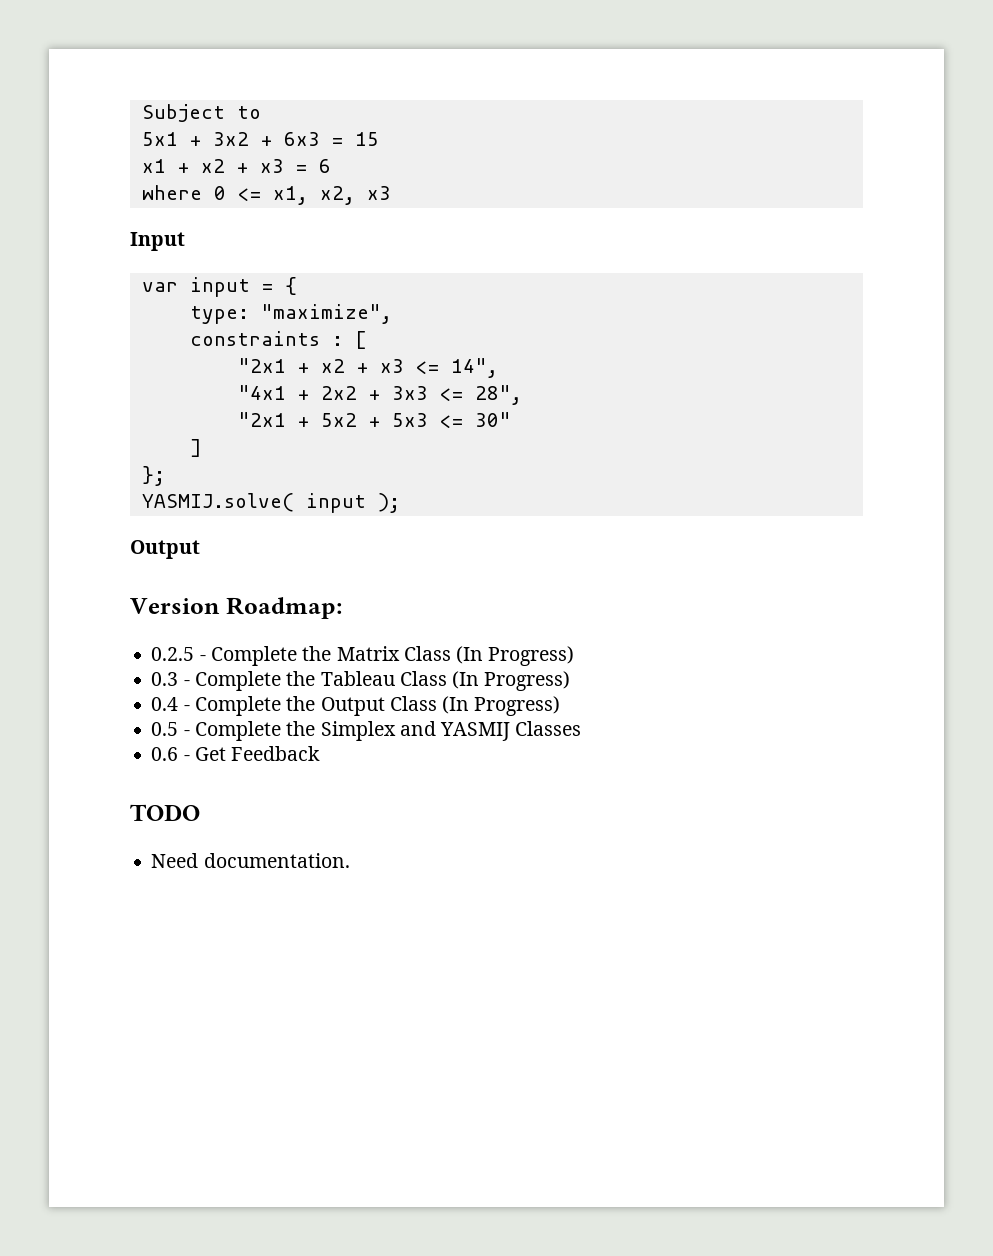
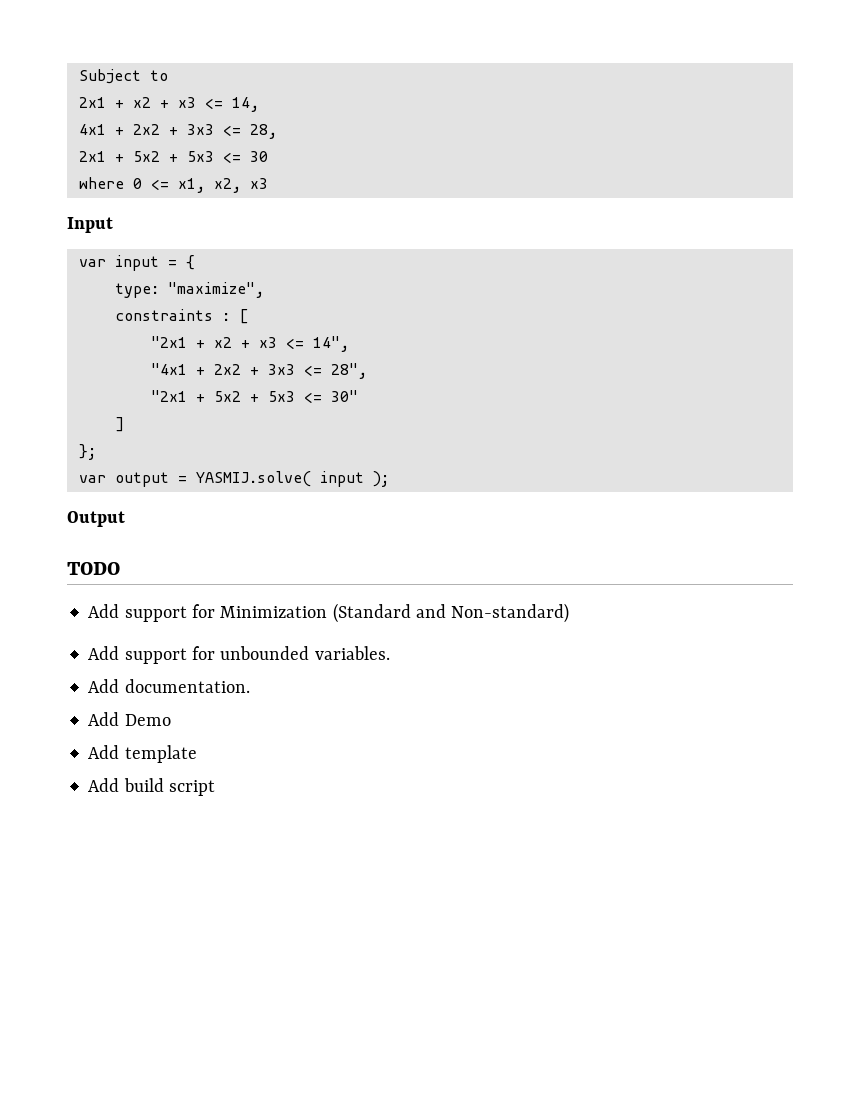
[141,132,379,146] [141,159,331,173] 5x1 + 3x2 + 6x3 = 15 // x1 + x2 + x3 = 6 -> [78,97,259,112] [78,124,277,139] [78,151,268,163] 2x1 + x2 + x3 <= 14, // 4x1 + 2x2 + 3x3 <= 28, // 2x1 + 5x2 + 5x3 <= 30
(165, 476) none -> [78,472,187,487] var output =
[130,597,342,619] [151,646,575,666] [151,671,571,691] [151,696,561,716] [151,721,582,741] [151,746,321,761] [130,804,200,821] [151,853,350,868] Version Roadmap: // 0.2.5 - Complete the Matrix Class (In Progress) // 0.3 - Complete the Tableau Class (In Progress) // 0.4 - Complete the Output Class (In Progress) // 0.5 - Complete the Simplex and YASMIJ Classes // 0.6 - Get Feedback // TODO // Need documentation. -> [67,562,120,575] [88,603,570,623] [88,646,390,664] [88,679,250,693] [88,712,171,726] [88,745,197,763] [88,778,215,796] TODO // Add support for Minimization (Standard and Non-standard) // Add support for unbounded variables. // Add documentation. // Add Demo // Add template // Add build script

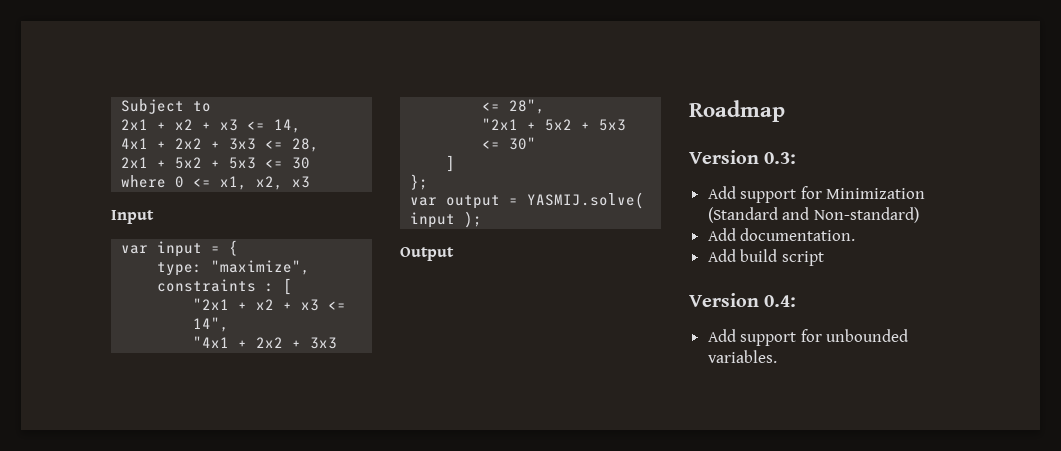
[67,562,120,575] TODO -> [689,100,785,122] [689,150,797,164] Roadmap // Version 0.3:
(570, 613) none -> [707,228,856,241] [707,249,824,266] [689,293,797,307] // Add documentation. // Add build script // Version 0.4:
[88,679,250,693] [88,712,171,726] [88,745,197,763] [88,778,215,796] // Add documentation. // Add Demo // Add template // Add build script -> (777, 356) none

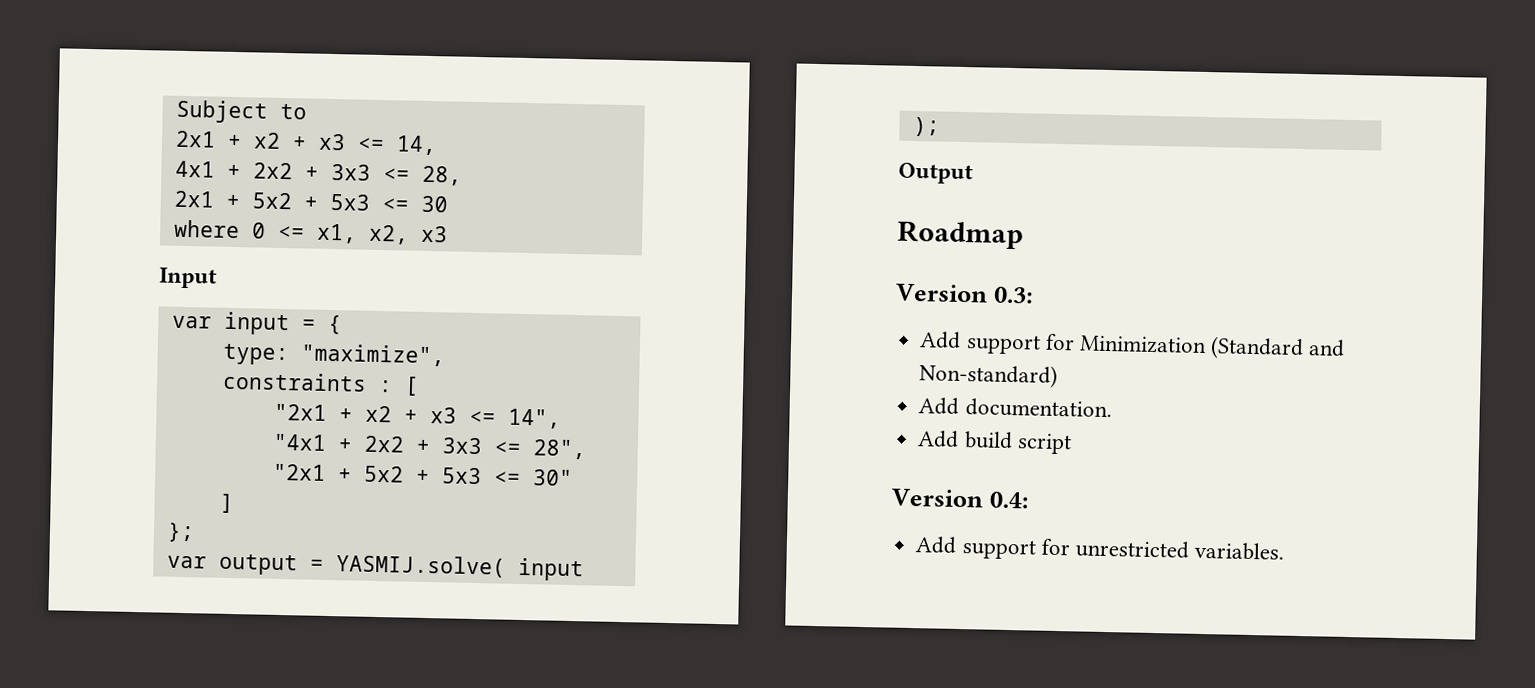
[826,329,909,342] unbounded -> [1074,539,1190,559] unrestricted

